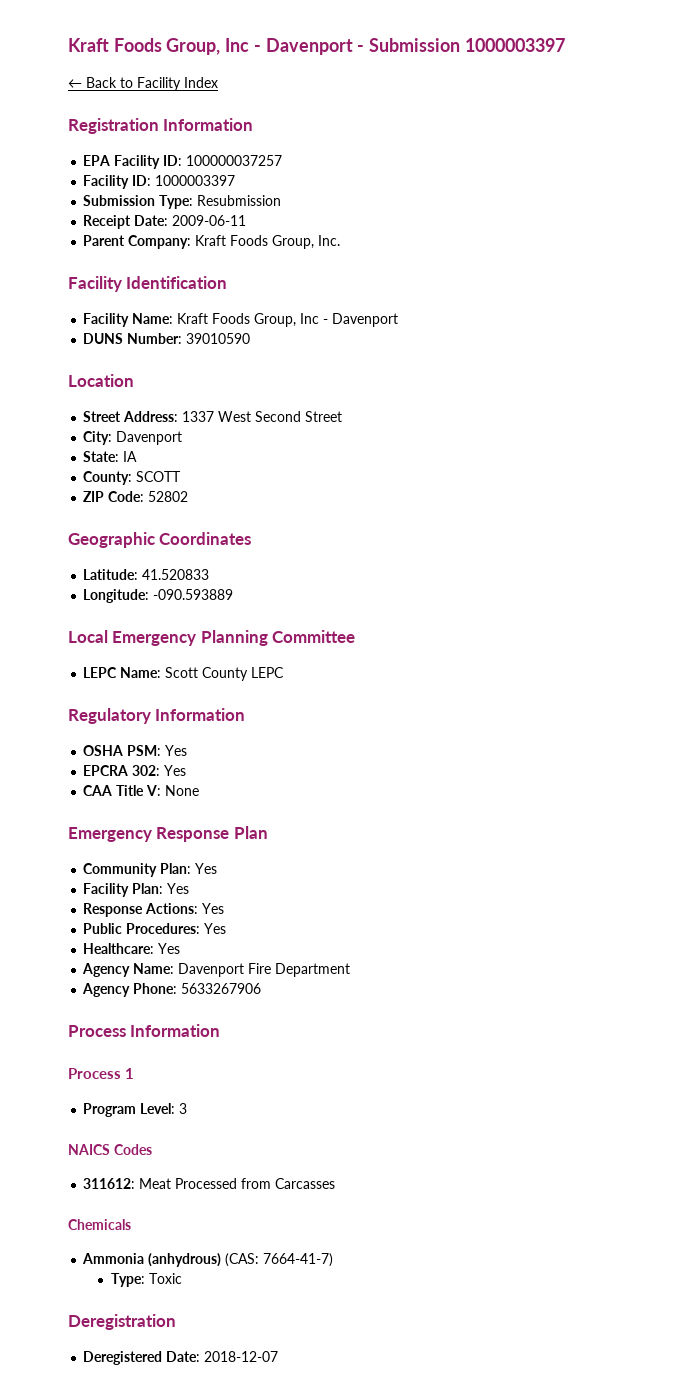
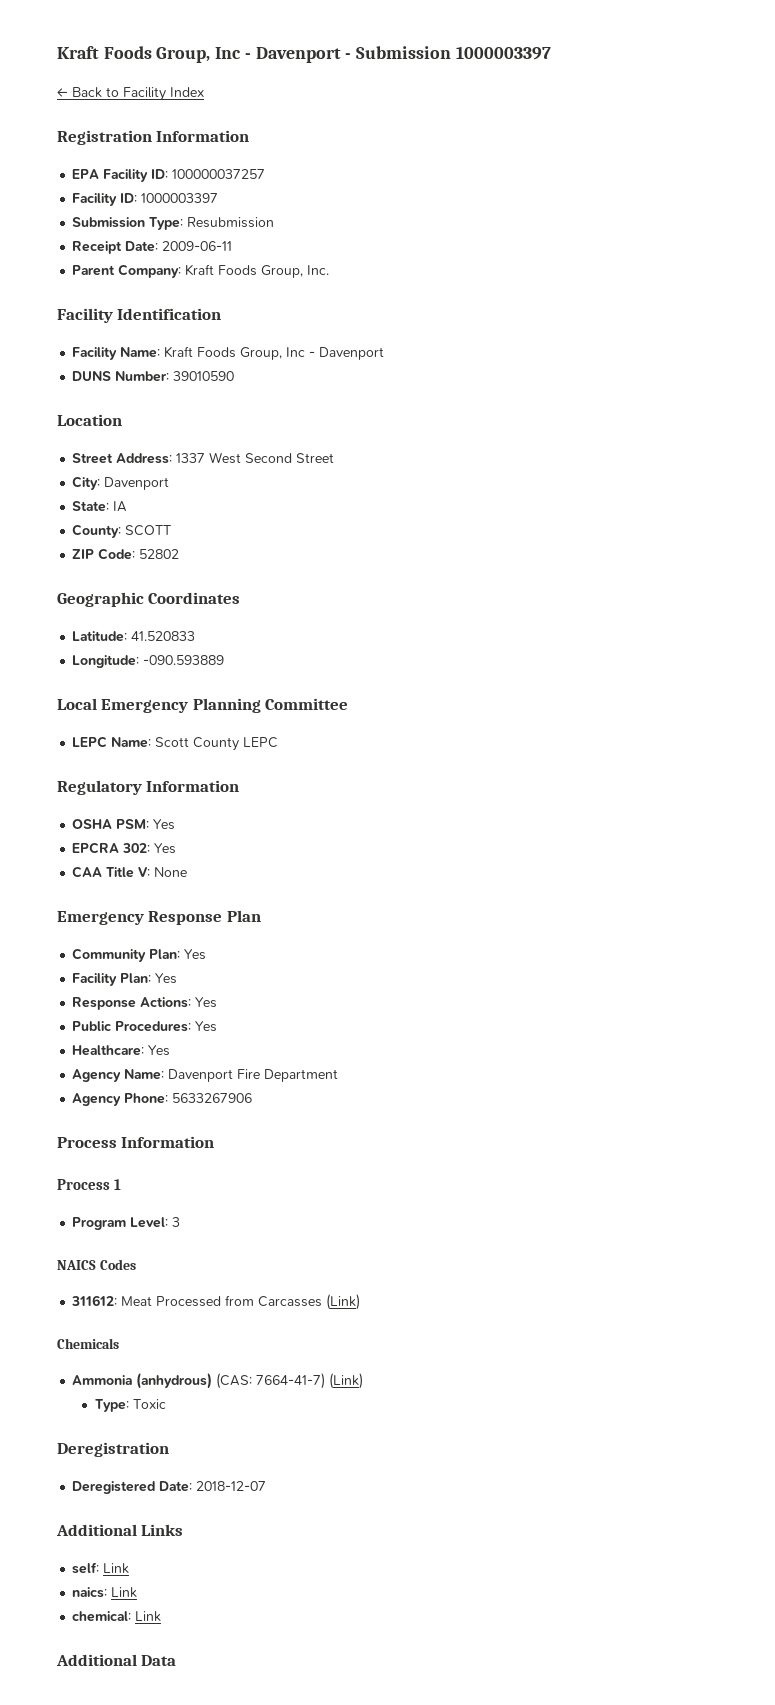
(336, 1183) none -> [326,1294,361,1310] (Link)
(334, 1260) none -> [329,1373,364,1389] (Link)
(279, 1356) none -> [56,1524,184,1536] [72,1562,130,1574] [72,1587,138,1598] [72,1611,162,1622] [56,1654,177,1666] // Additional Links // self: Link // naics: Link // chemical: Link // Additional Data

